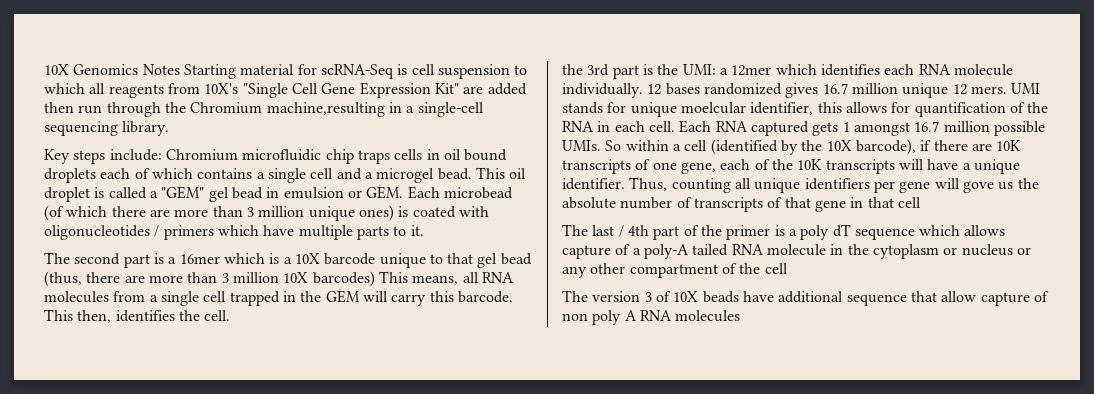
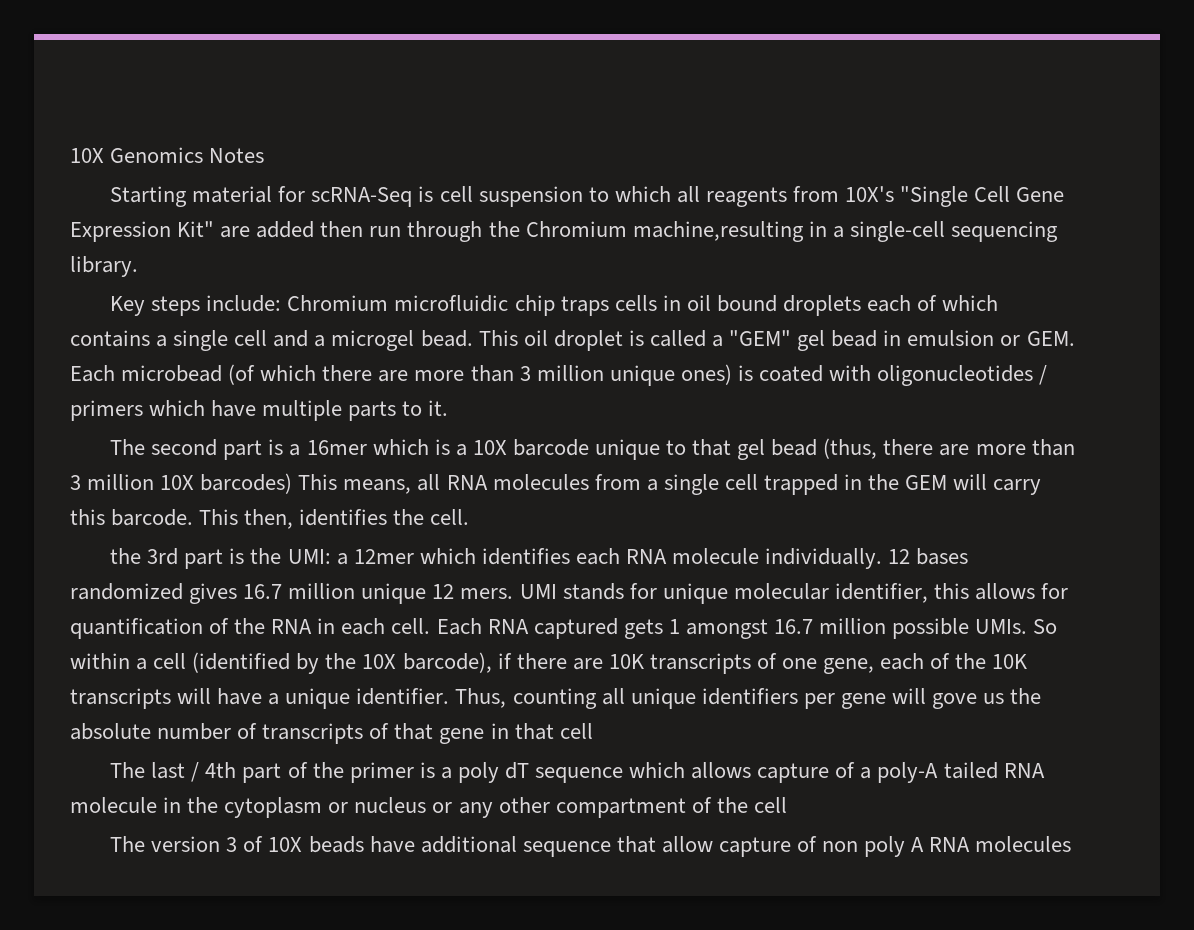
(180, 69) none -> (265, 155) //
[680,102,746,114] moelcular -> [733,583,829,600] molecular

